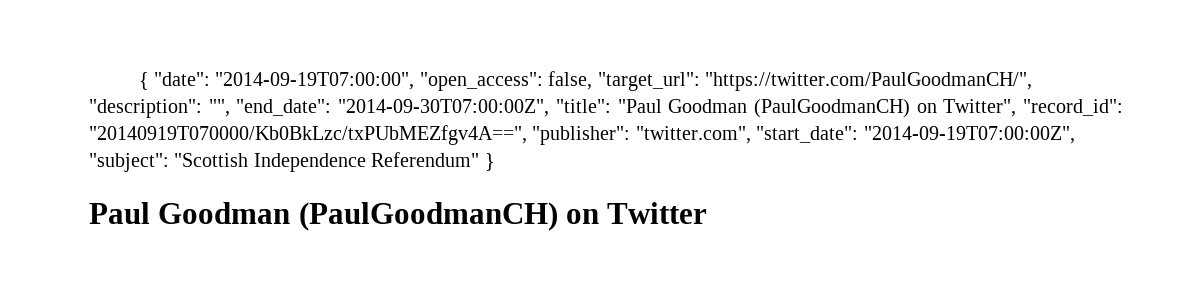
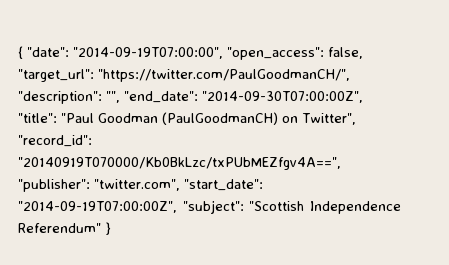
[89,202,708,231] // Paul Goodman (PaulGoodmanCH) on Twitter -> (111, 228) none

